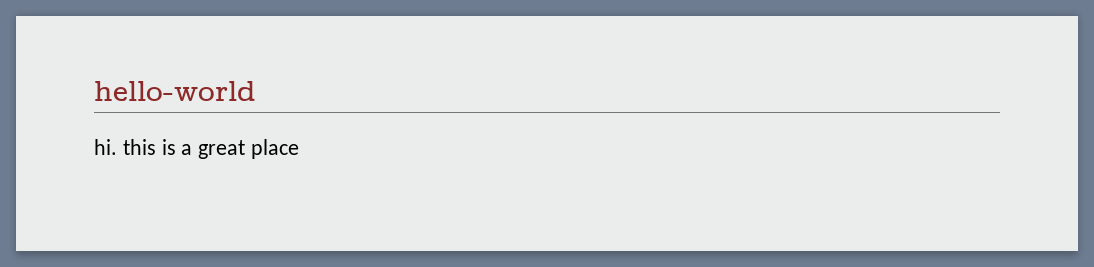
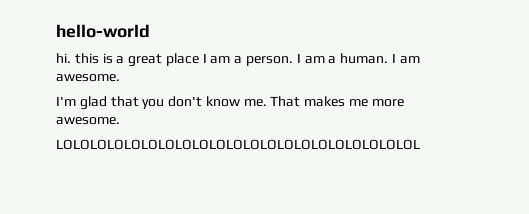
(300, 149) none -> [202,53,420,66] [56,74,120,82] [56,96,404,110] [56,117,120,125] [56,139,420,150] I am a person. I am a human. I am awesome. // I'm glad that you don't know me. That makes me more awesome. // LOLOLOLOLOLOLOLOLOLOLOLOLOLOLOLOLOLOLOLOLOL

